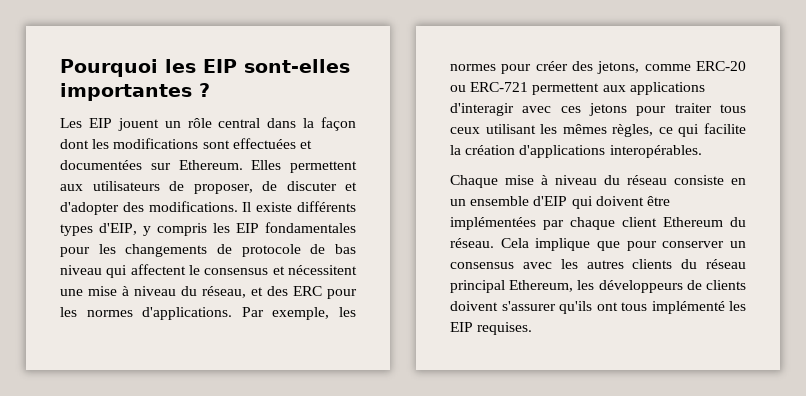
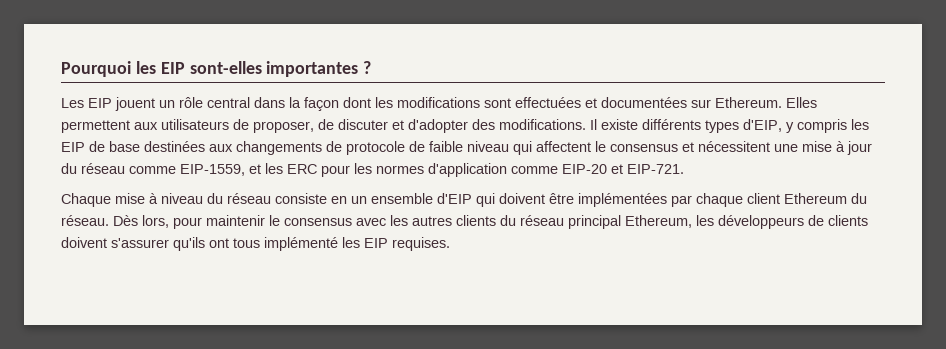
[265,222,356,233] [60,244,116,257] fondamentales pour les -> [89,141,233,152] de base destinées aux
[334,244,356,254] bas -> [429,141,463,152] faible
[134,286,357,299] [60,307,356,320] [450,61,746,74] [450,82,705,95] [450,103,746,116] [450,123,746,137] [450,145,702,158] niveau du réseau, et des ERC pour les normes d'applications. Par exemple, les normes pour créer des jetons, comme ERC-20 ou ERC-721 permettent aux applications d'interagir avec ces jetons pour traiter tous ceux utilisant les mêmes règles, ce qui facilite la création d'applications interopérables. -> [847,141,872,155] [61,163,684,177] jour du réseau comme EIP-1559, et les ERC pour les normes d'application comme EIP-20 et EIP-721.
[500,238,746,251] Cela implique que pour conserver un -> [113,215,280,229] Dès lors, pour maintenir le

